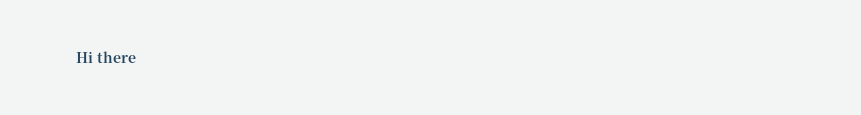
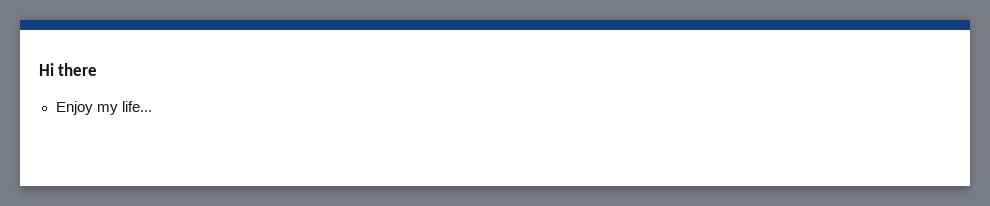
(136, 57) none -> [55,101,152,115] // Enjoy my life...

